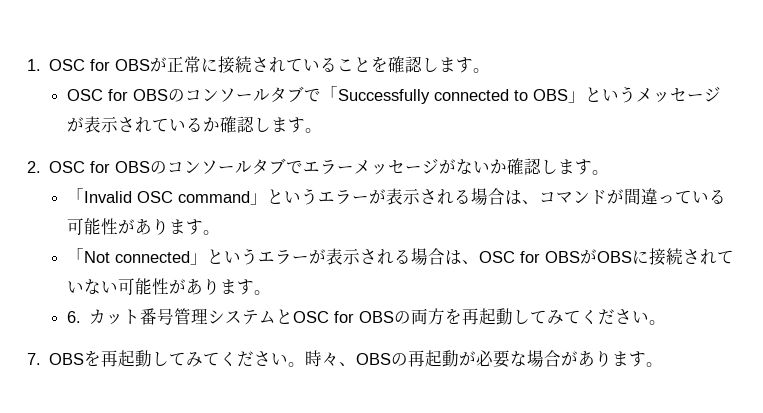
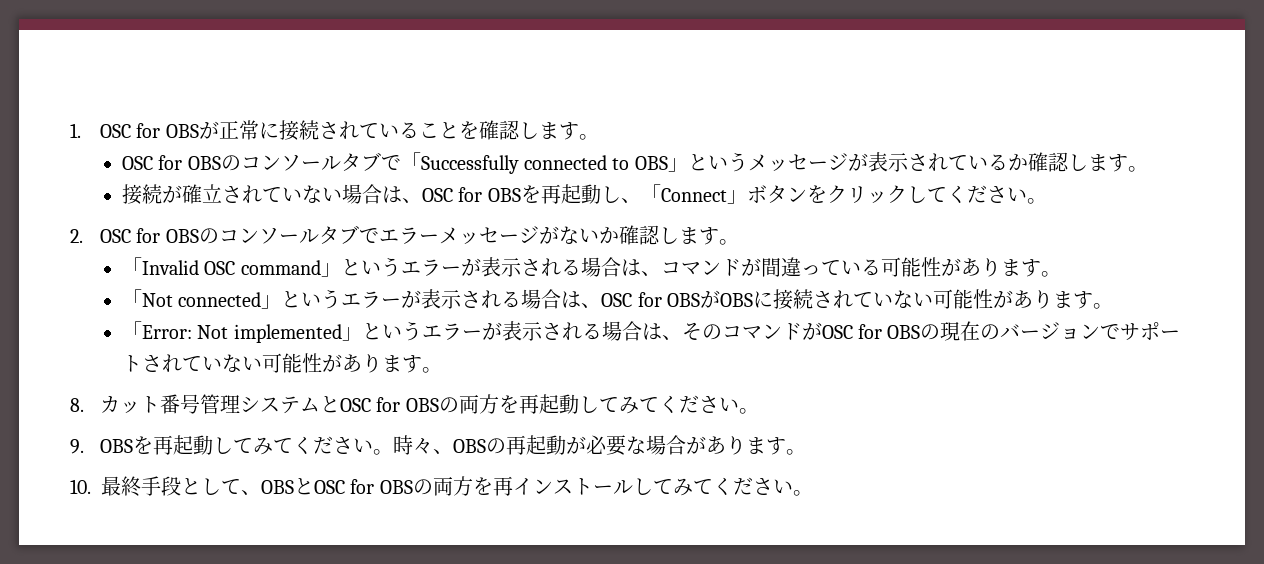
(322, 130) none -> [121,184,1047,205] // 接続が確立されていない場合は、OSC for OBSを再起動し、「Connect」ボタンをクリックしてください。
[66,311,81,323] 6. -> [121,321,1181,343] [121,353,442,373] [70,398,84,412] 「Error: Not implemented」というエラーが表示される場合は、そのコマンドがOSC for OBSの現在のバージョンでサポートされていない可能性があります。 // 8.
[27,353,41,365] 7. -> [70,439,84,454] 9.
(664, 364) none -> [70,476,813,497] // 10.最終手段として、OBSとOSC for OBSの両方を再インストールしてみてください。

